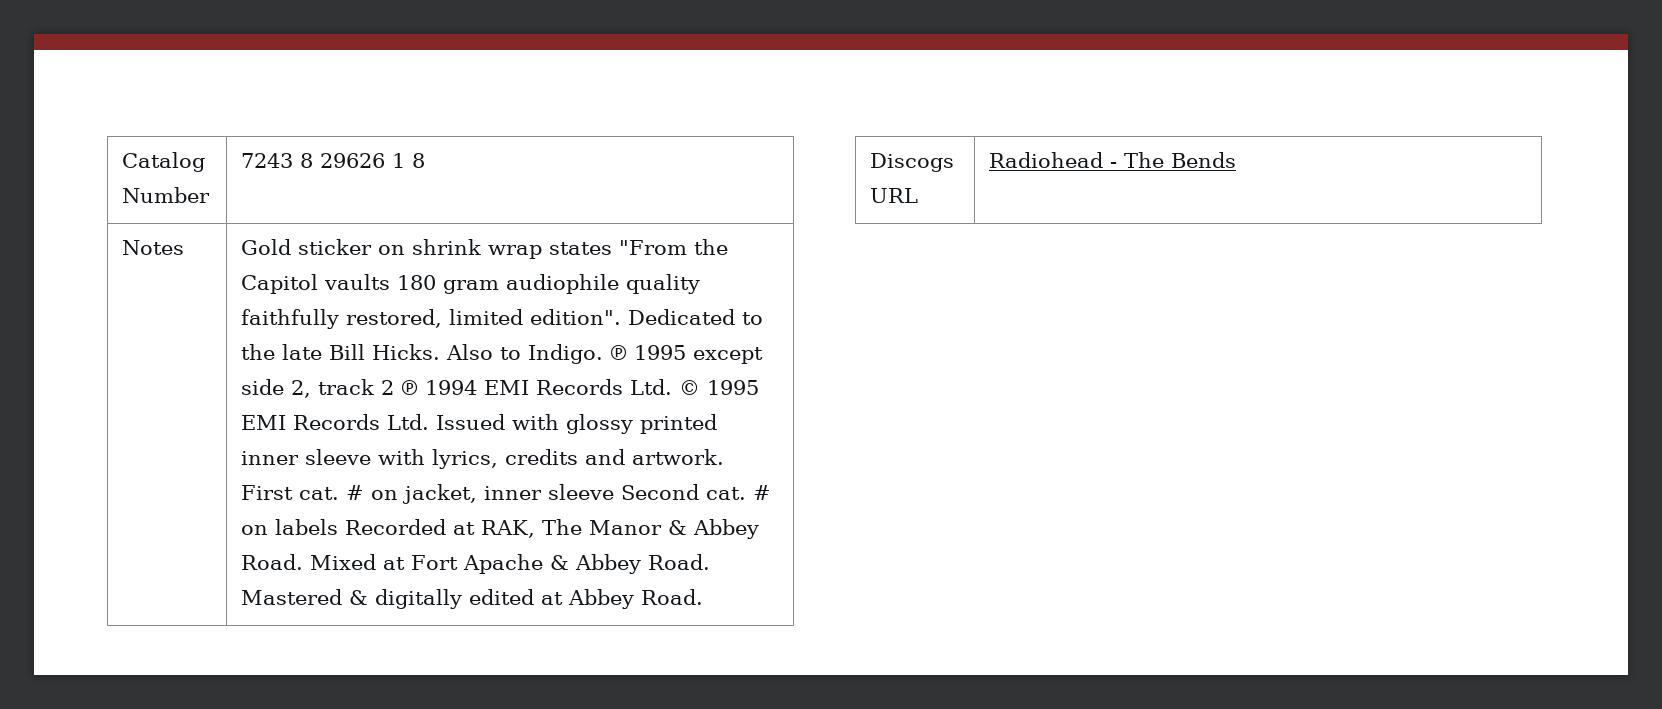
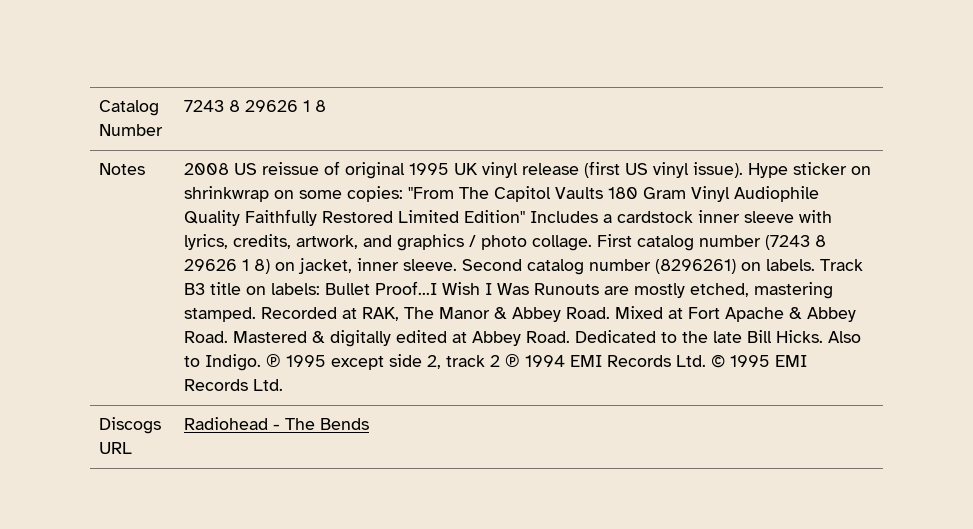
[240,239,728,259] [240,274,700,294] [240,309,621,329] Gold sticker on shrink wrap states "From the Capitol vaults 180 gram audiophile quality faithfully restored, limited edition". -> [184,161,872,179] [184,186,820,202] [184,209,833,226] [184,234,827,251] [184,258,864,275] [184,281,834,299] [184,306,857,322] [184,330,571,347] 2008 US reissue of original 1995 UK vinyl release (first US vinyl issue). Hype sticker on shrinkwrap on some copies: "From The Capitol Vaults 180 Gram Vinyl Audiophile Quality Faithfully Restored Limited Edition" Includes a cardstock inner sleeve with lyrics, credits, artwork, and graphics / photo collage. First catalog number (7243 8 29626 1 8) on jacket, inner sleeve. Second catalog number (8296261) on labels. Track B3 title on labels: Bullet Proof...I Wish I Was Runouts are mostly etched, mastering stamped. Recorded at RAK, The Manor & Abbey Road. Mixed at Fort Apache & Abbey Road. Mastered & digitally edited at Abbey Road.
[435,414,717,434] [240,449,724,469] [240,484,771,504] [240,519,759,539] [240,554,710,574] [240,589,703,609] Issued with glossy printed inner sleeve with lyrics, credits and artwork. First cat. # on jacket, inner sleeve Second cat. # on labels Recorded at RAK, The Manor & Abbey Road. Mixed at Fort Apache & Abbey Road. Mastered & digitally edited at Abbey Road. -> (284, 385) none

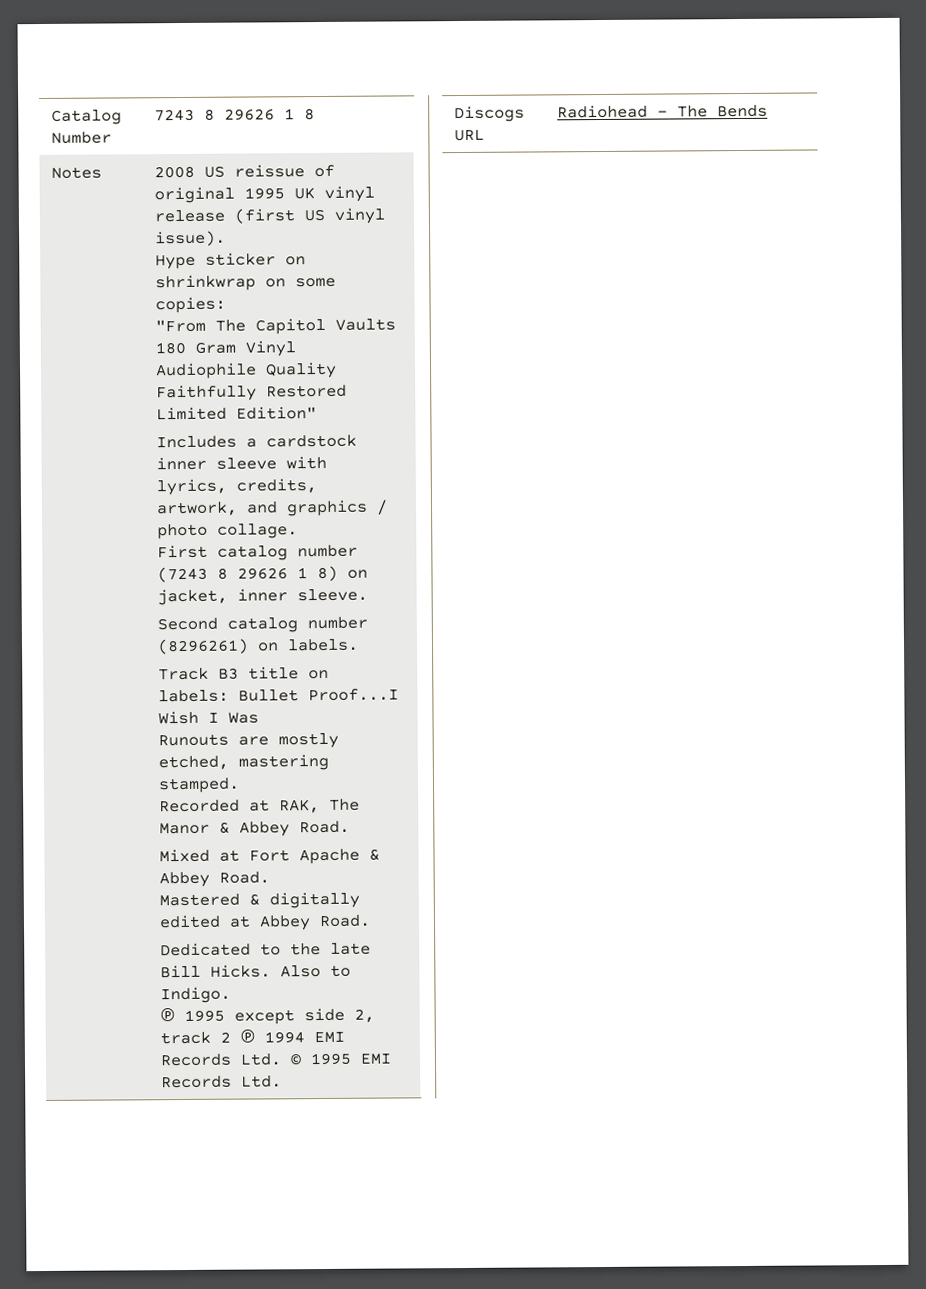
(744, 170) none -> (226, 238) //
(404, 194) none -> (226, 305) //
(526, 216) none -> (317, 413) //
(593, 243) none -> (298, 531) //
(458, 265) none -> (368, 595) //
(816, 265) none -> (359, 645) //
(530, 289) none -> (259, 718) //
(257, 314) none -> (240, 785) //
(611, 313) none -> (350, 827) //
(229, 337) none -> (270, 877) //
(571, 337) none -> (371, 921) //
(262, 362) none -> (231, 995) //

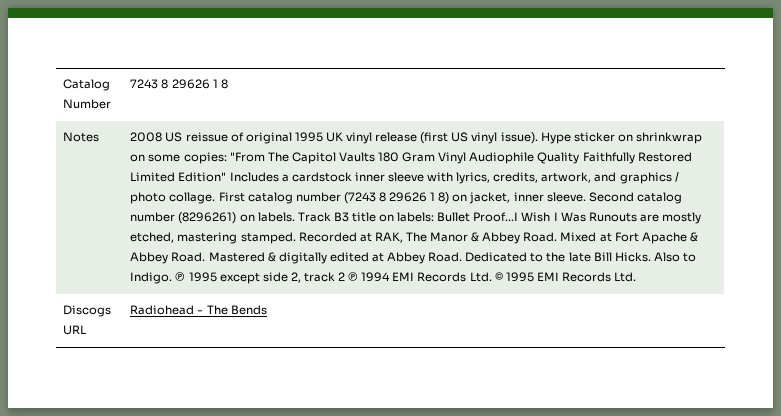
(226, 238) // -> (538, 138) none
(226, 305) // -> (227, 158) none
(317, 413) // -> (227, 177) none
(298, 531) // -> (216, 198) none
(368, 595) // -> (586, 197) none
(359, 645) // -> (295, 217) none
(259, 718) // -> (586, 217) none
(240, 785) // -> (296, 238) none
(350, 827) // -> (558, 237) none
(270, 877) // -> (206, 257) none
(371, 921) // -> (463, 257) none
(231, 995) // -> (173, 278) none

